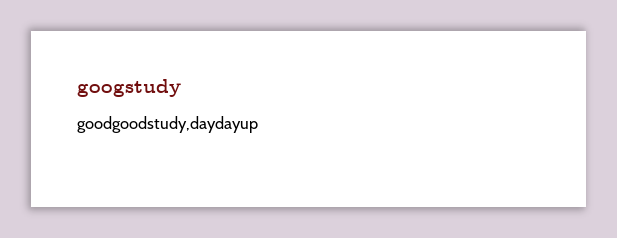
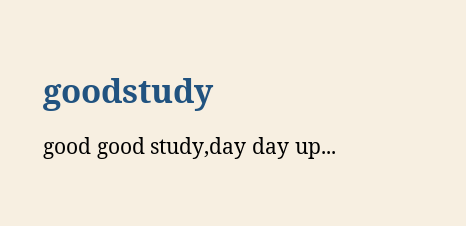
[77,79,181,97] [77,116,258,133] googstudy // goodgoodstudy,daydayup -> [43,78,214,111] [43,137,336,159] goodstudy // good good study,day day up...

